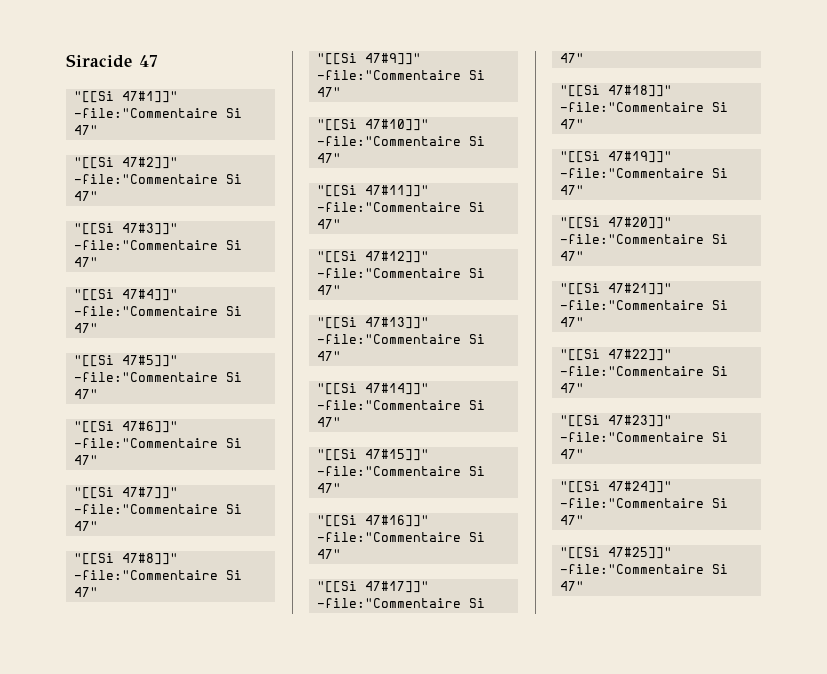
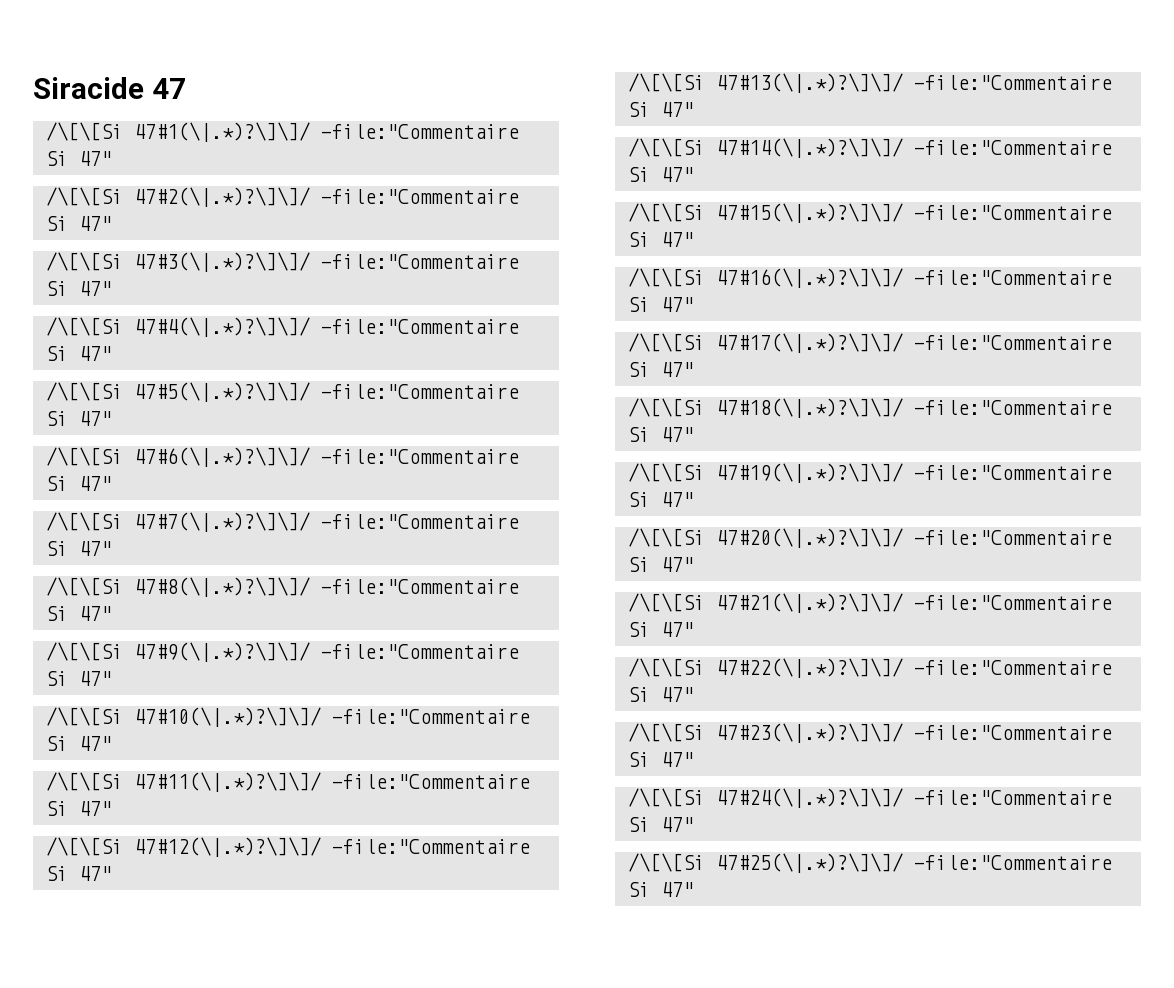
[74,91,179,103] [74,108,243,118] [74,125,99,135] [74,157,179,169] [74,174,243,184] [74,191,99,201] [74,223,179,235] [74,240,243,250] [74,257,99,267] [74,289,179,301] [74,306,243,316] [74,323,99,333] [74,355,179,367] [74,372,243,382] [74,389,99,399] [74,421,179,433] [74,438,243,448] [74,455,99,465] [74,487,179,499] [74,504,243,514] [74,521,99,531] [74,553,179,565] [74,570,243,580] [74,587,99,597] [317,53,422,65] [317,70,486,80] [317,87,342,97] [317,119,430,131] [317,136,486,146] [317,153,342,163] [317,185,430,197] [317,202,486,212] [317,219,342,229] [317,251,430,263] [317,268,486,278] [317,285,342,295] [317,317,430,329] [317,334,486,344] [317,351,342,361] [317,383,430,395] [317,400,486,410] [317,417,342,427] [317,449,430,461] [317,466,486,476] [317,483,342,493] [317,515,430,527] [317,532,486,542] [317,549,342,559] [317,581,430,593] [317,598,486,608] [560,53,585,63] [560,85,673,97] [560,102,729,112] [560,119,585,129] [560,151,673,163] [560,168,729,178] [560,185,585,195] [560,217,673,229] [560,234,729,244] [560,251,585,261] [560,283,673,295] [560,300,729,310] [560,317,585,327] [560,349,673,361] [560,366,729,376] [560,383,585,393] [560,415,673,427] [560,432,729,442] [560,449,585,459] [560,481,673,493] [560,498,729,508] [560,515,585,525] [560,547,673,559] "[[Si 47#1]]" -file:"Commentaire Si 47" // "[[Si 47#2]]" -file:"Commentaire Si 47" // "[[Si 47#3]]" -file:"Commentaire Si 47" // "[[Si 47#4]]" -file:"Commentaire Si 47" // "[[Si 47#5]]" -file:"Commentaire Si 47" // "[[Si 47#6]]" -file:"Commentaire Si 47" // "[[Si 47#7]]" -file:"Commentaire Si 47" // "[[Si 47#8]]" -file:"Commentaire Si 47" // "[[Si 47#9]]" -file:"Commentaire Si 47" // "[[Si 47#10]]" -file:"Commentaire Si 47" // "[[Si 47#11]]" -file:"Commentaire Si 47" // "[[Si 47#12]]" -file:"Commentaire Si 47" // "[[Si 47#13]]" -file:"Commentaire Si 47" // "[[Si 47#14]]" -file:"Commentaire Si 47" // "[[Si 47#15]]" -file:"Commentaire Si 47" // "[[Si 47#16]]" -file:"Commentaire Si 47" // "[[Si 47#17]]" -file:"Commentaire Si 47" // "[[Si 47#18]]" -file:"Commentaire Si 47" // "[[Si 47#19]]" -file:"Commentaire Si 47" // "[[Si 47#20]]" -file:"Commentaire Si 47" // "[[Si 47#21]]" -file:"Commentaire Si 47" // "[[Si 47#22]]" -file:"Commentaire Si 47" // "[[Si 47#23]]" -file:"Commentaire Si 47" // "[[Si 47#24]]" -file:"Commentaire Si 47" // "[[Si 47#25]]" -> [45,122,519,142] [45,151,112,166] [45,187,519,207] [45,216,112,231] [45,252,519,272] [45,281,112,296] [45,317,519,337] [45,346,112,361] [45,382,519,402] [45,411,112,426] [45,447,519,467] [45,476,112,491] [45,512,519,532] [45,541,112,556] [45,577,519,597] [45,606,112,621] [45,642,519,662] [45,671,112,686] [45,707,530,727] [45,736,112,751] [45,772,530,792] [45,801,112,816] [45,837,530,857] [45,866,112,881] [627,73,1112,93] [627,102,694,117] [627,138,1112,158] [627,167,694,182] [627,203,1112,223] [627,232,694,247] [627,268,1112,288] [627,297,694,312] [627,333,1112,353] [627,362,694,377] [627,398,1112,418] [627,427,694,442] [627,463,1112,483] [627,492,694,507] [627,528,1112,548] [627,557,694,572] [627,593,1112,613] [627,622,694,637] [627,658,1112,678] [627,687,694,702] [627,723,1112,743] [627,752,694,767] [627,788,1112,808] [627,817,694,832] [627,853,903,873] /\[\[Si 47#1(\|.*)?\]\]/ -file:"Commentaire Si 47" // /\[\[Si 47#2(\|.*)?\]\]/ -file:"Commentaire Si 47" // /\[\[Si 47#3(\|.*)?\]\]/ -file:"Commentaire Si 47" // /\[\[Si 47#4(\|.*)?\]\]/ -file:"Commentaire Si 47" // /\[\[Si 47#5(\|.*)?\]\]/ -file:"Commentaire Si 47" // /\[\[Si 47#6(\|.*)?\]\]/ -file:"Commentaire Si 47" // /\[\[Si 47#7(\|.*)?\]\]/ -file:"Commentaire Si 47" // /\[\[Si 47#8(\|.*)?\]\]/ -file:"Commentaire Si 47" // /\[\[Si 47#9(\|.*)?\]\]/ -file:"Commentaire Si 47" // /\[\[Si 47#10(\|.*)?\]\]/ -file:"Commentaire Si 47" // /\[\[Si 47#11(\|.*)?\]\]/ -file:"Commentaire Si 47" // /\[\[Si 47#12(\|.*)?\]\]/ -file:"Commentaire Si 47" // /\[\[Si 47#13(\|.*)?\]\]/ -file:"Commentaire Si 47" // /\[\[Si 47#14(\|.*)?\]\]/ -file:"Commentaire Si 47" // /\[\[Si 47#15(\|.*)?\]\]/ -file:"Commentaire Si 47" // /\[\[Si 47#16(\|.*)?\]\]/ -file:"Commentaire Si 47" // /\[\[Si 47#17(\|.*)?\]\]/ -file:"Commentaire Si 47" // /\[\[Si 47#18(\|.*)?\]\]/ -file:"Commentaire Si 47" // /\[\[Si 47#19(\|.*)?\]\]/ -file:"Commentaire Si 47" // /\[\[Si 47#20(\|.*)?\]\]/ -file:"Commentaire Si 47" // /\[\[Si 47#21(\|.*)?\]\]/ -file:"Commentaire Si 47" // /\[\[Si 47#22(\|.*)?\]\]/ -file:"Commentaire Si 47" // /\[\[Si 47#23(\|.*)?\]\]/ -file:"Commentaire Si 47" // /\[\[Si 47#24(\|.*)?\]\]/ -file:"Commentaire Si 47" // /\[\[Si 47#25(\|.*)?\]\]/

